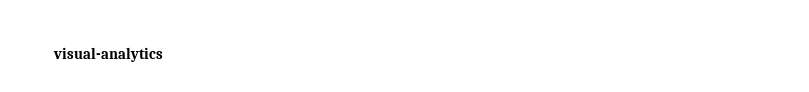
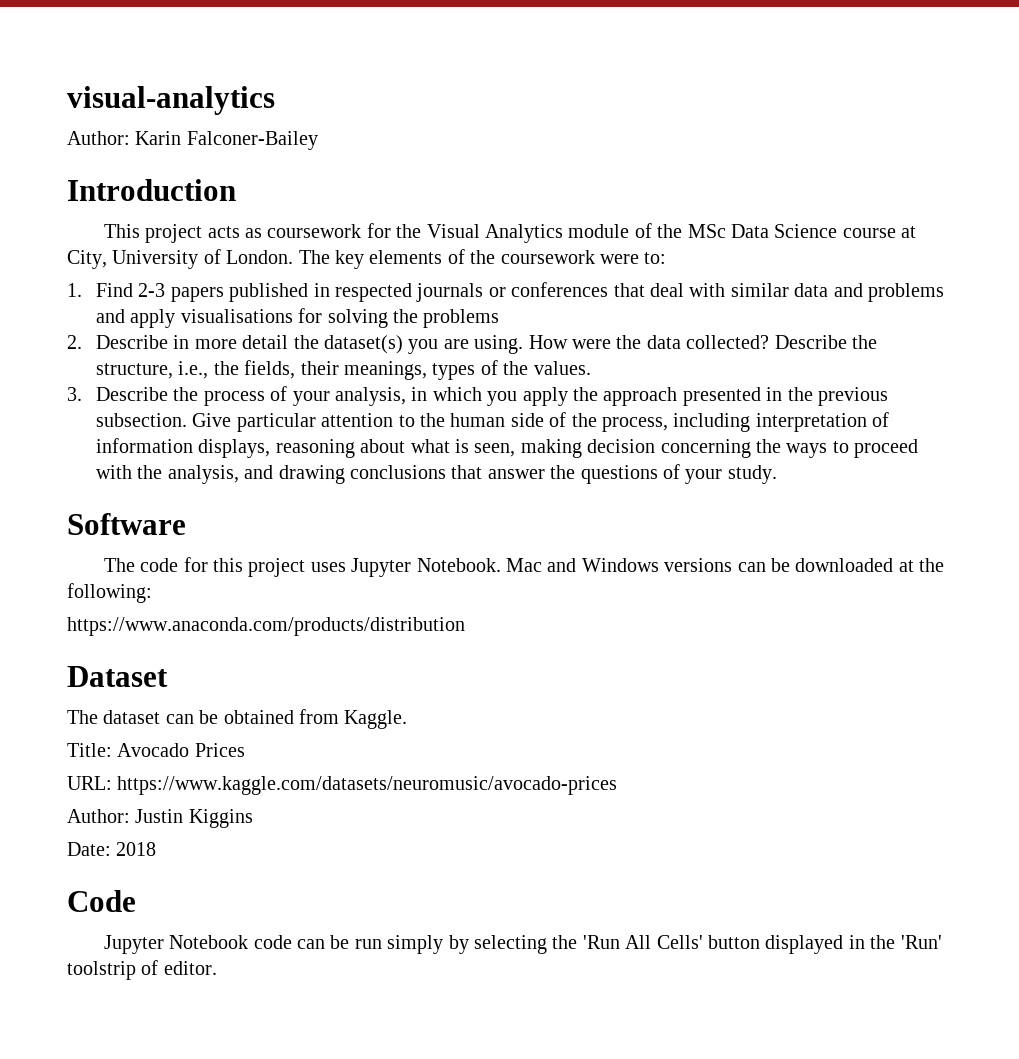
(163, 54) none -> [67,131,318,150] [67,179,236,201] [103,223,917,243] [67,249,667,269] [67,282,945,302] [96,308,500,328] [67,335,878,354] [96,360,591,380] [67,386,889,406] [96,412,890,432] [96,438,919,458] [96,464,777,484] [67,513,186,535] [103,557,945,577] [67,583,152,603] [67,617,465,636] [67,666,168,687] [67,709,408,729] [67,743,245,757] [67,776,618,795] [67,809,253,828] [67,842,157,856] [67,890,136,912] [103,935,942,954] [67,960,217,980] // Author: Karin Falconer-Bailey // Introduction // This project acts as coursework for the Visual Analytics module of the MSc Data Science course at City, University of London. The key elements of the coursework were to: // 1. Find 2-3 papers published in respected journals or conferences that deal with similar data and problems and apply visualisations for solving the problems // 2. Describe in more detail the dataset(s) you are using. How were the data collected? Describe the structure, i.e., the fields, their meanings, types of the values. // 3. Describe the process of your analysis, in which you apply the approach presented in the previous subsection. Give particular attention to the human side of the process, including interpretation of information displays, reasoning about what is seen, making decision concerning the ways to proceed with the analysis, and drawing conclusions that answer the questions of your study. // Software // The code for this project uses Jupyter Notebook. Mac and Windows versions can be downloaded at the following: // https://www.anaconda.com/products/distribution // Dataset // The dataset can be obtained from Kaggle. // Title: Avocado Prices // URL: https://www.kaggle.com/datasets/neuromusic/avocado-prices // Author: Justin Kiggins // Date: 2018 // Code // Jupyter Notebook code can be run simply by selecting the 'Run All Cells' button displayed in the 'Run' toolstrip of editor.

